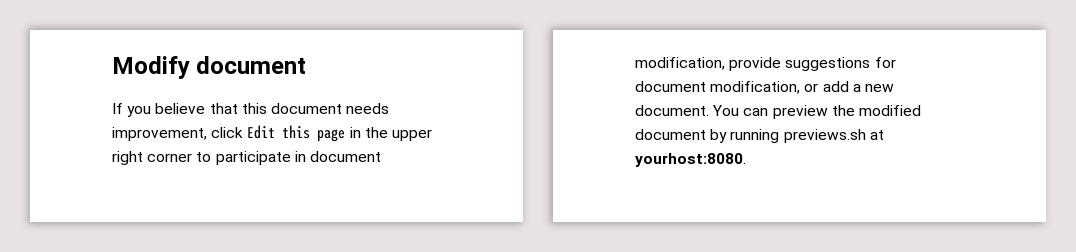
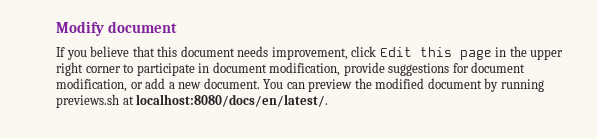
[635,153,746,167] yourhost:8080. -> [136,94,329,107] localhost:8080/docs/en/latest/.

